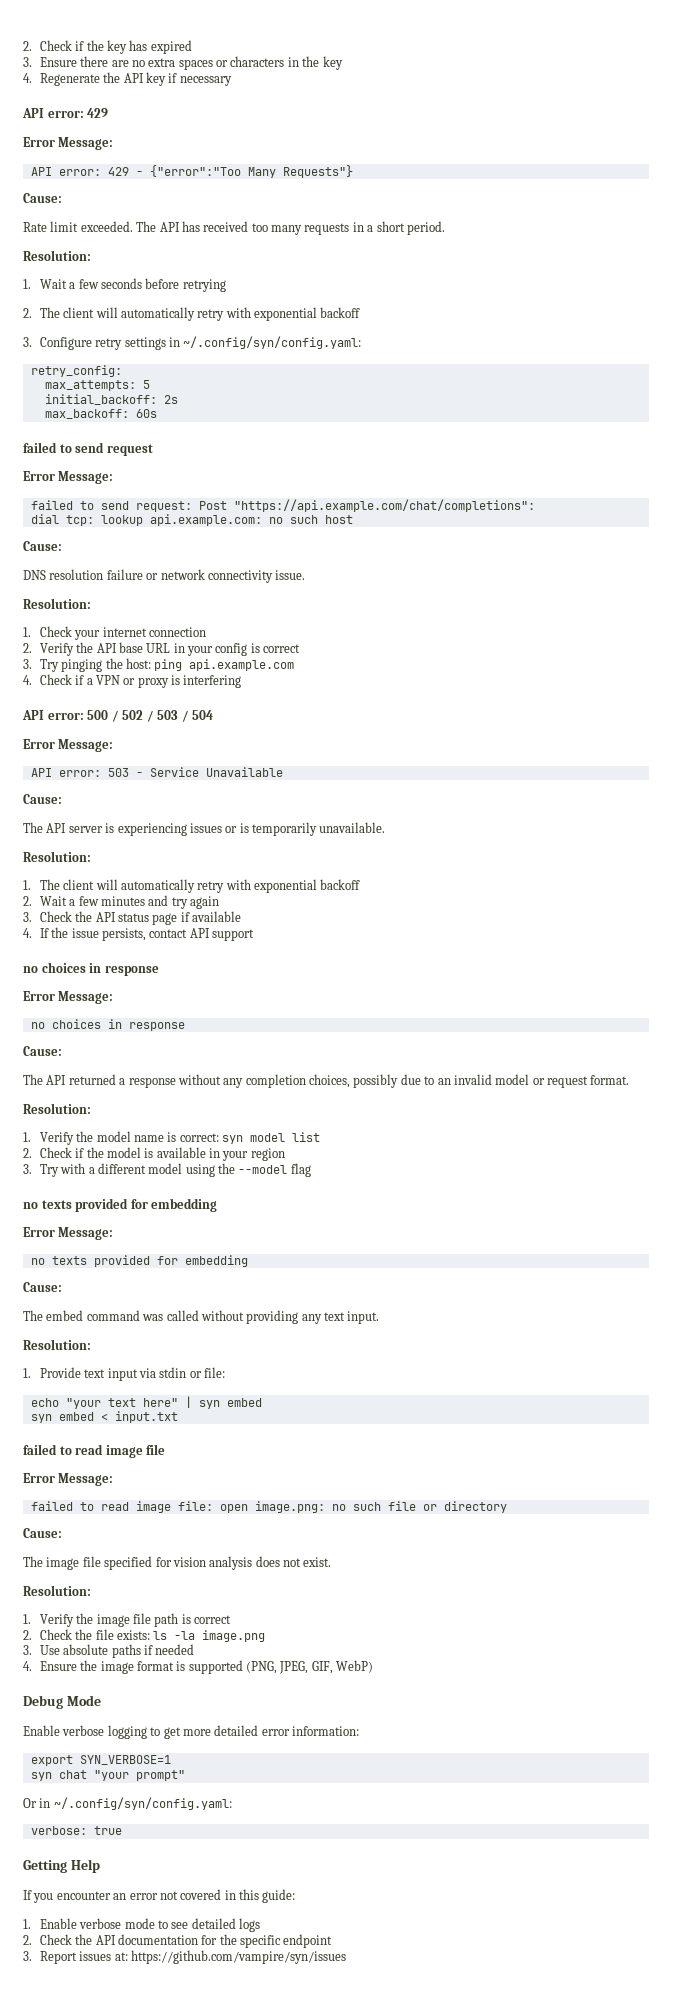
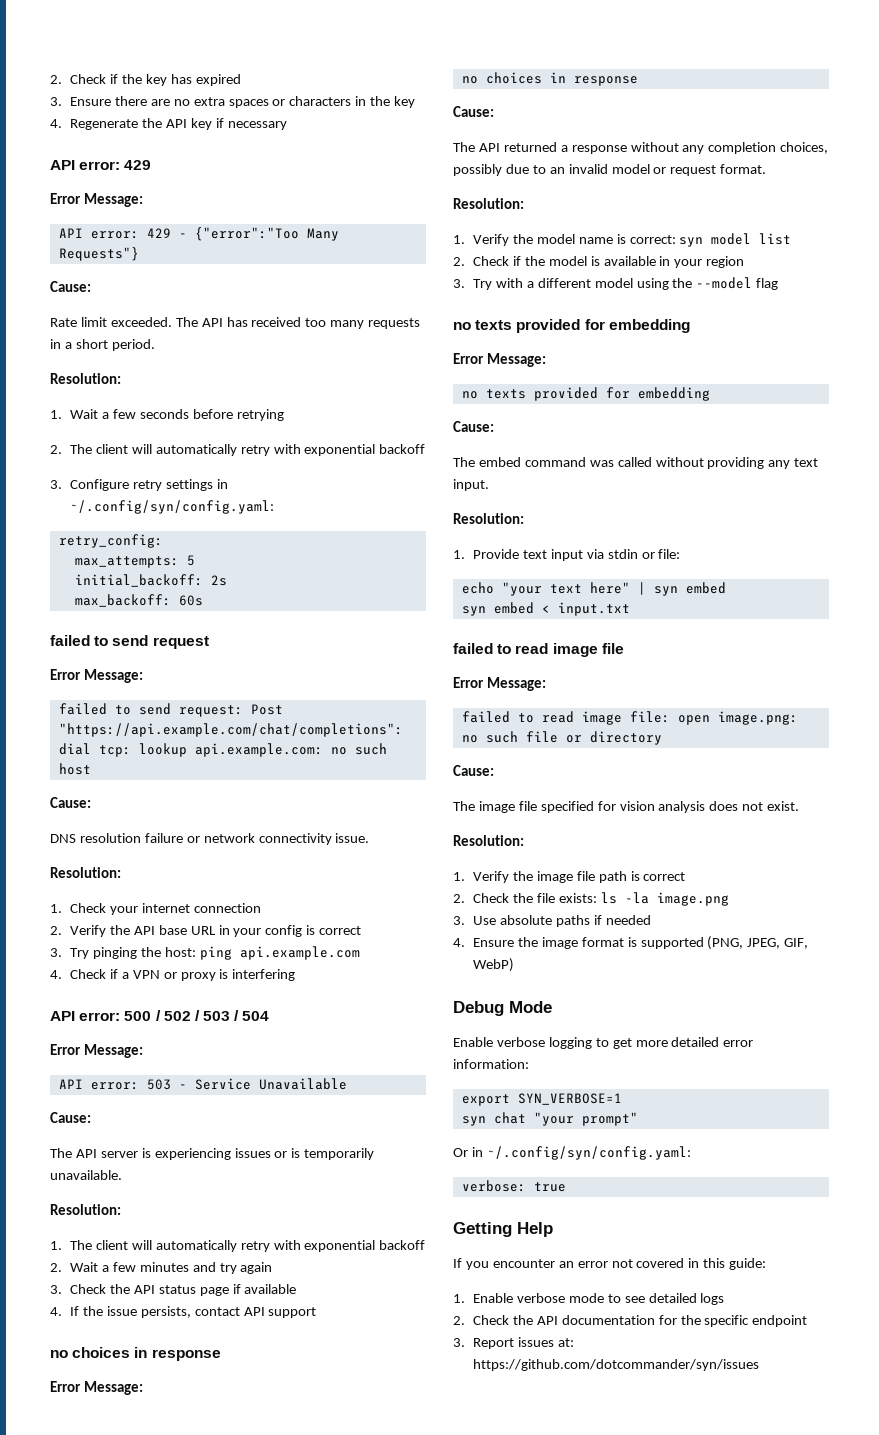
[130,1950,346,1964] https://github.com/vampire/syn/issues -> [472,1359,759,1371] https://github.com/dotcommander/syn/issues

